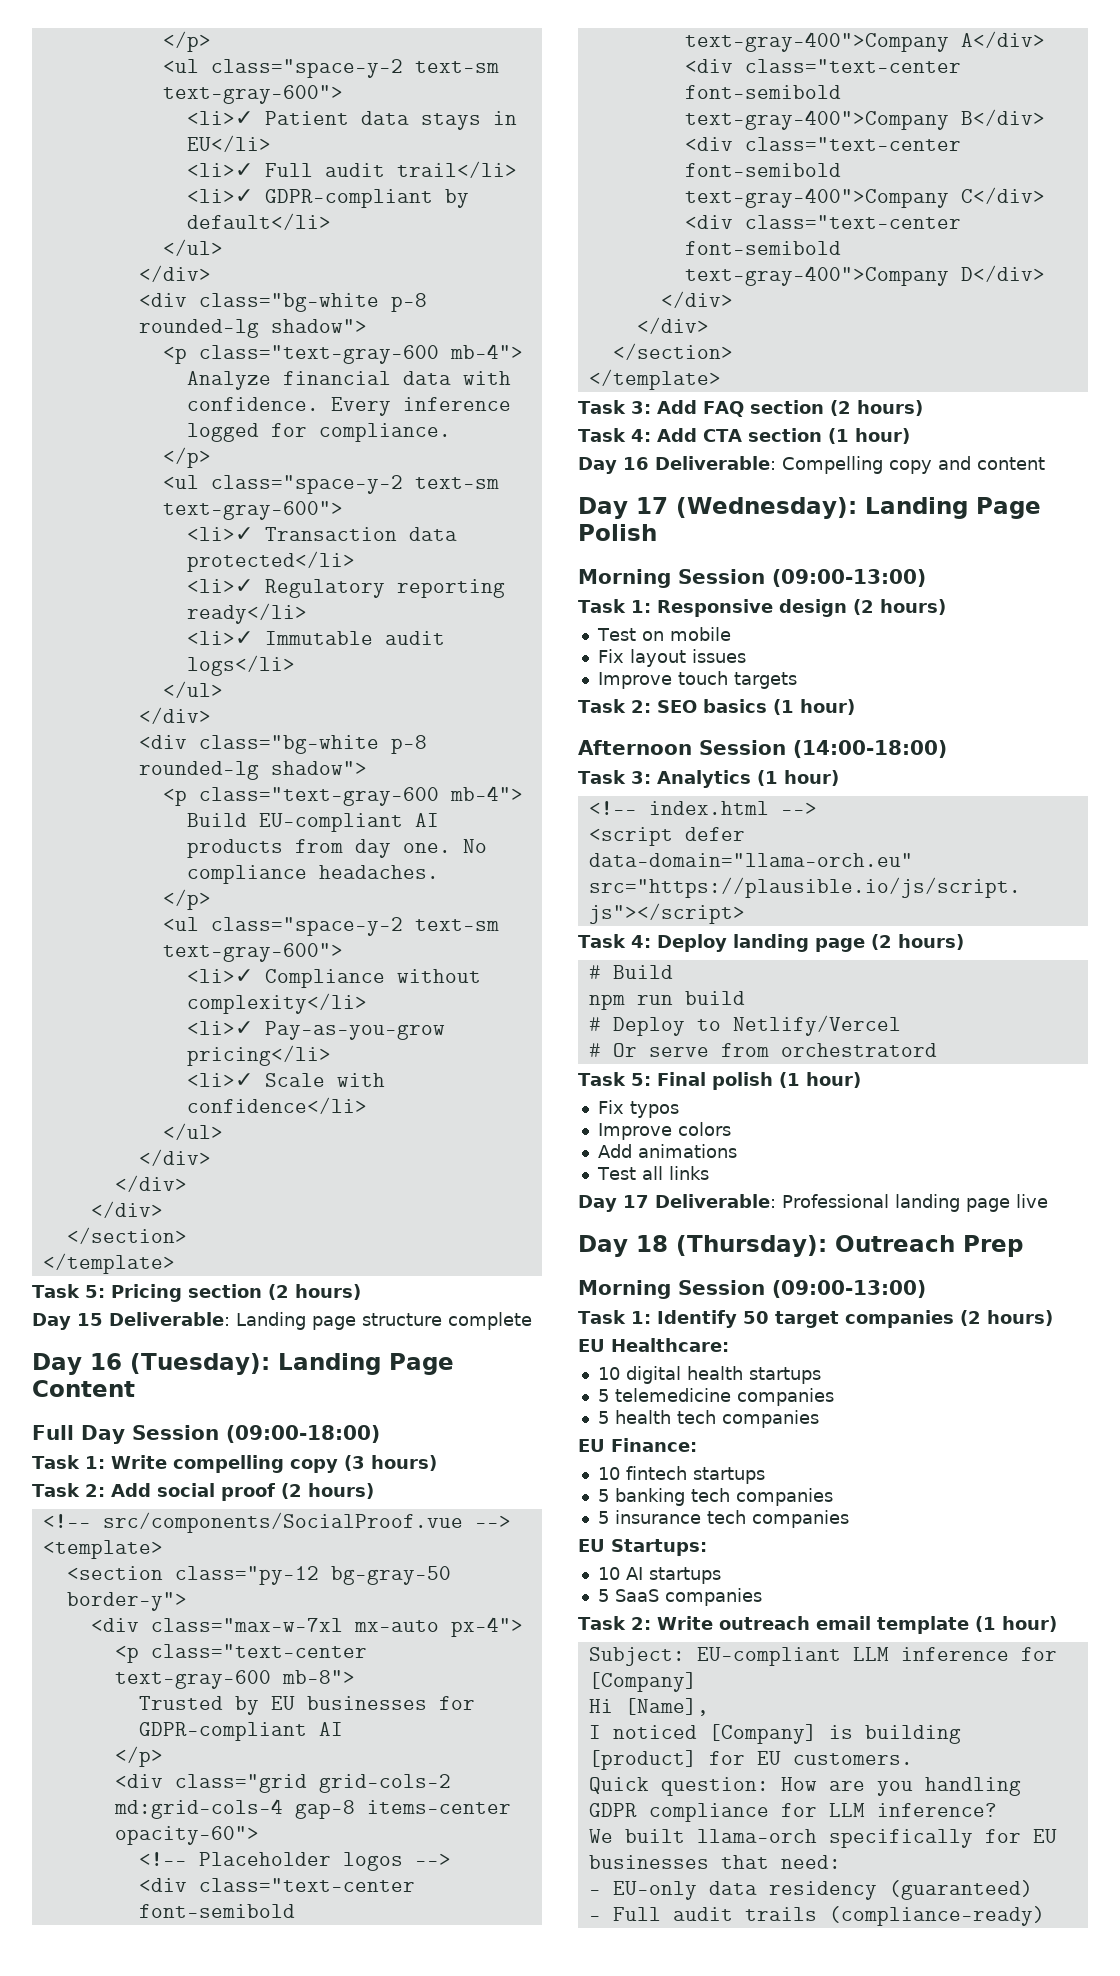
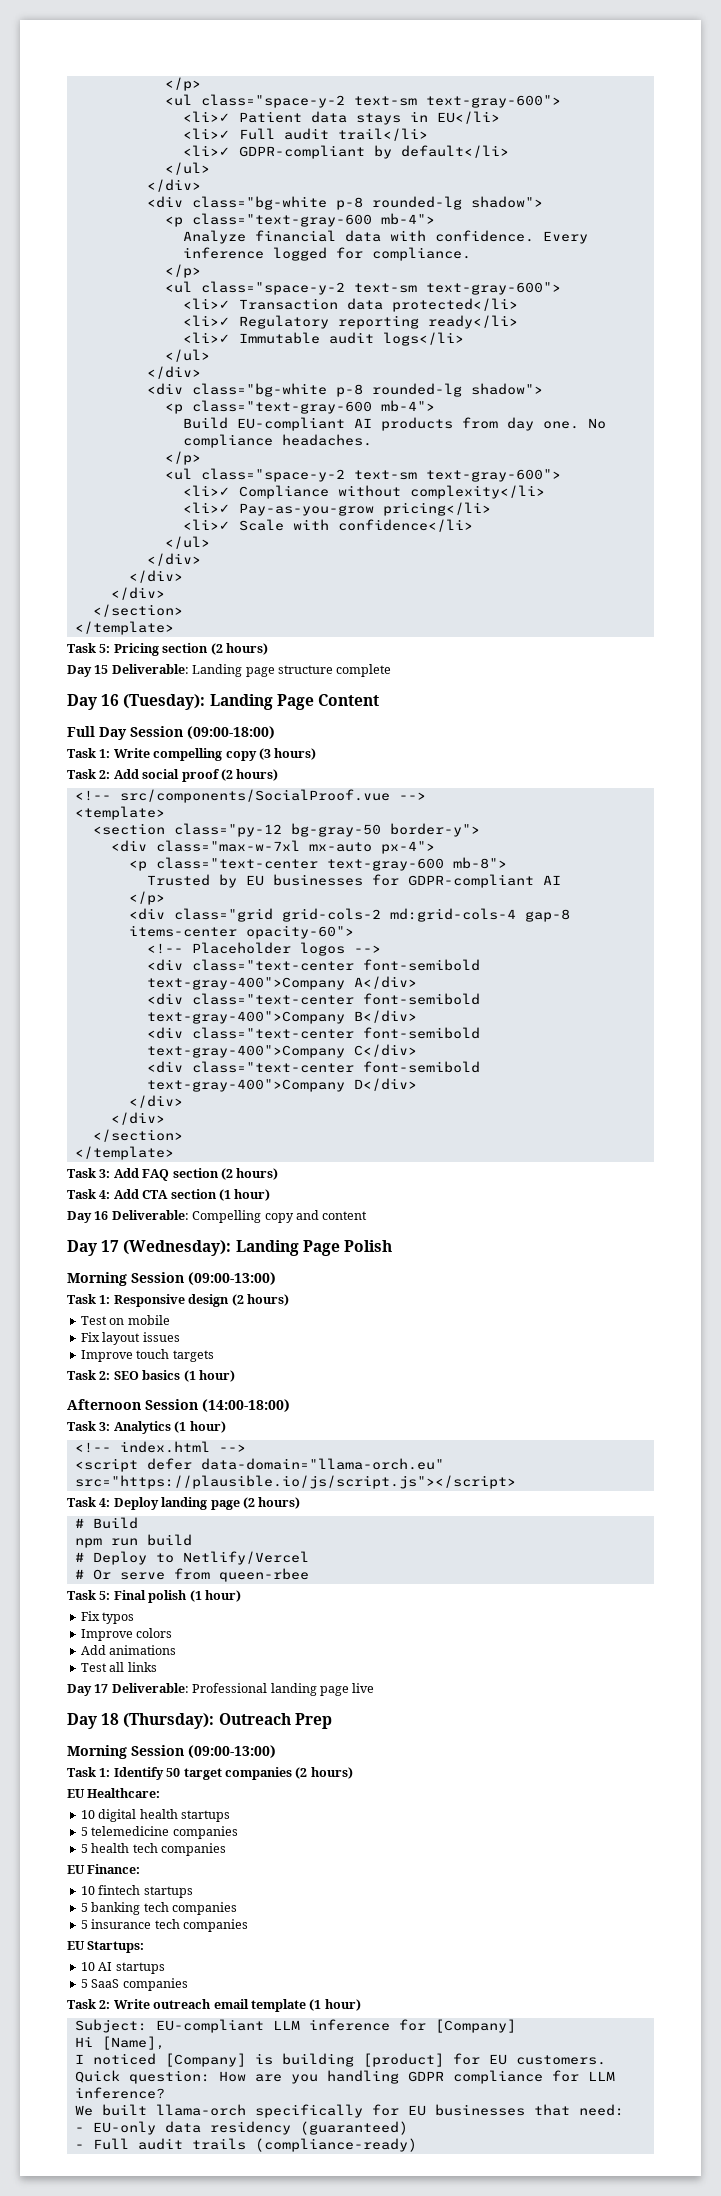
[780,1043,937,1057] orchestratord -> [218,1568,309,1582] queen-rbee

